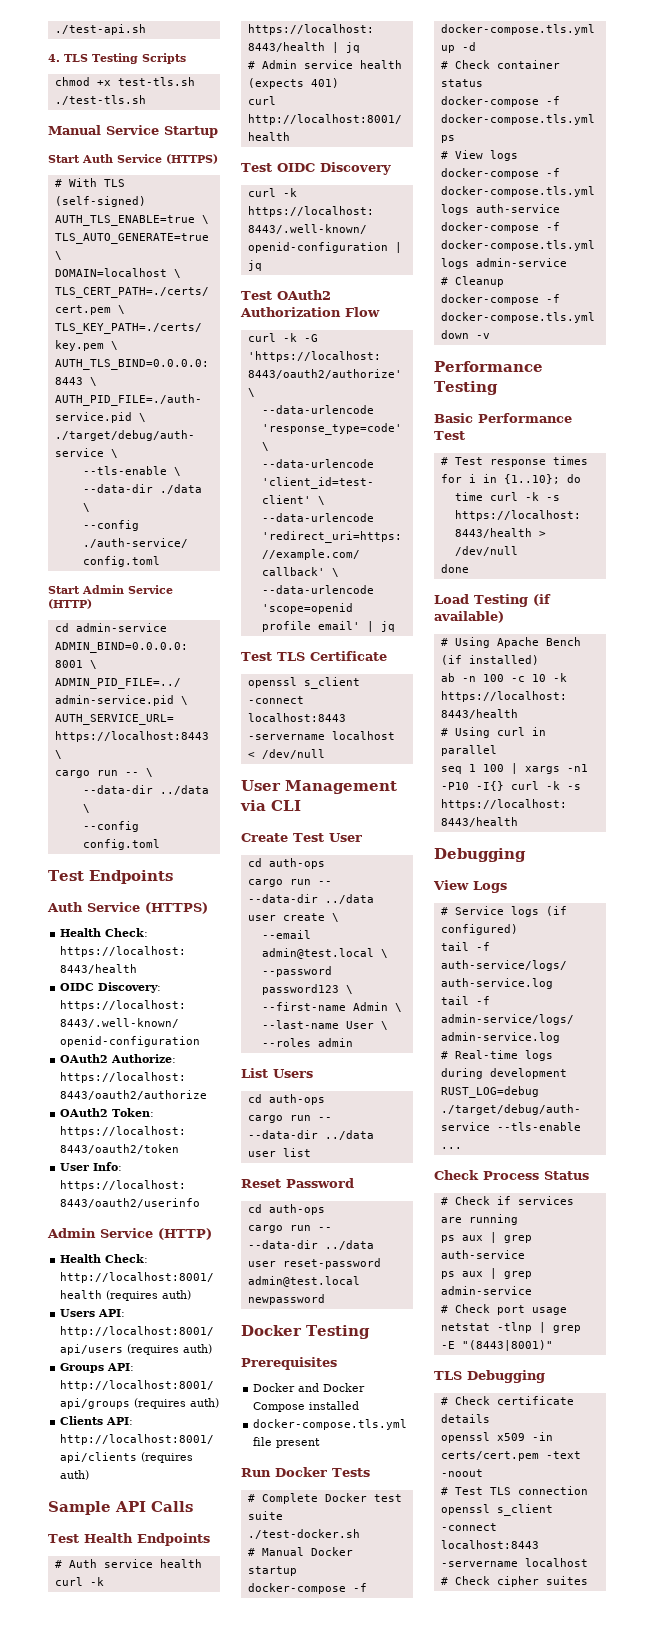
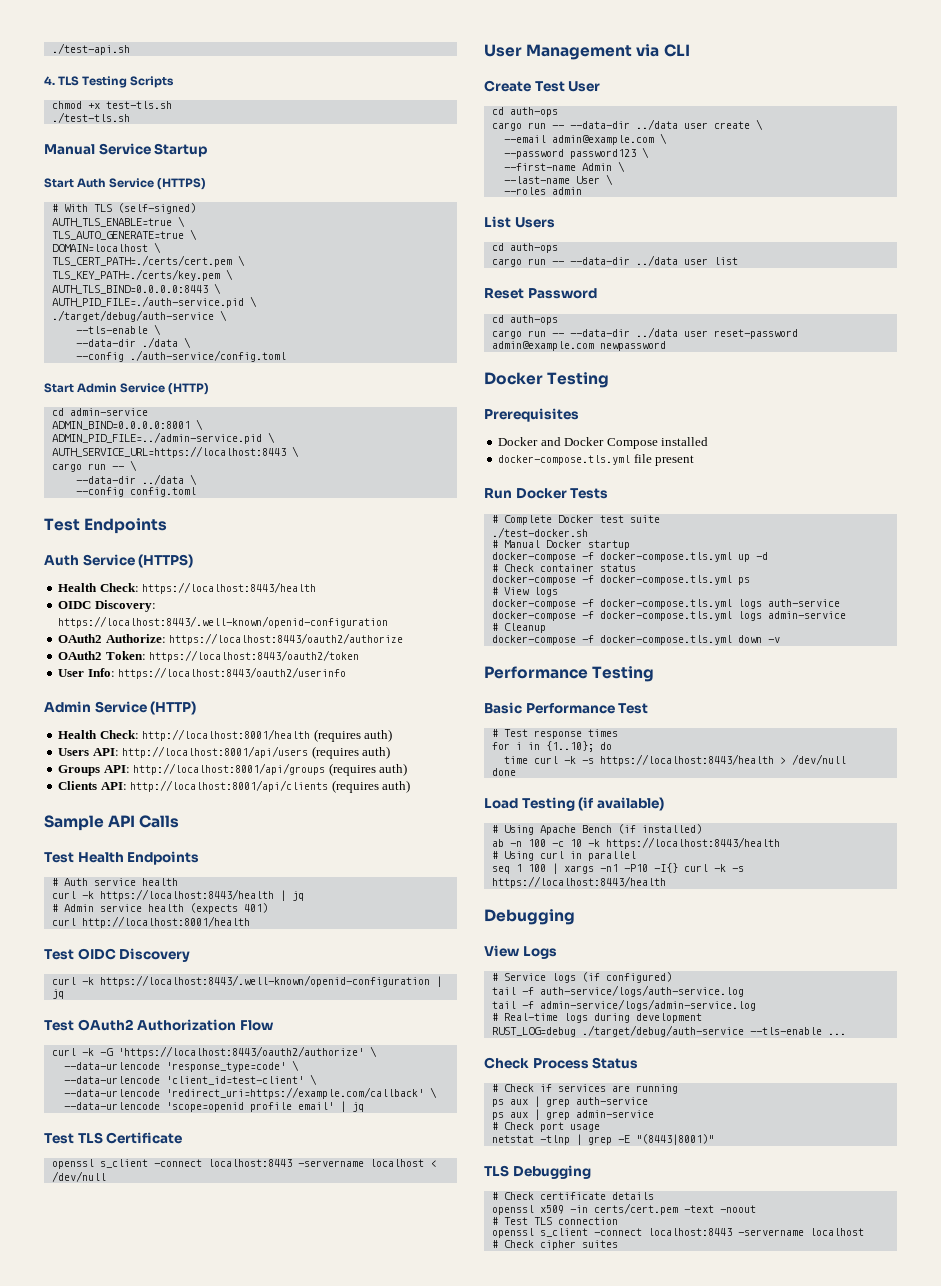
[261,948,374,959] admin@test.local -> [551,135,654,145] admin@example.com
[247,1276,360,1287] admin@test.local -> [491,341,594,351] admin@example.com

